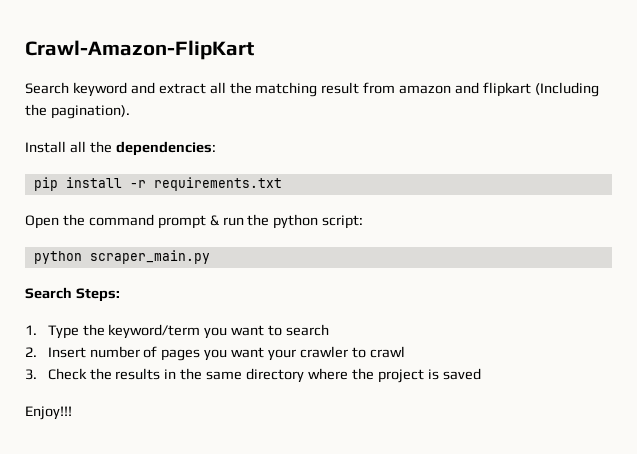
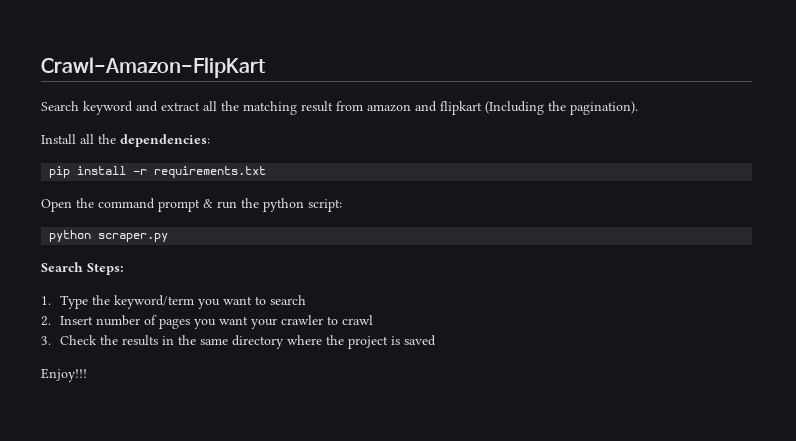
[89,250,210,264] scraper_main.py -> [98,233,169,242] scraper.py

